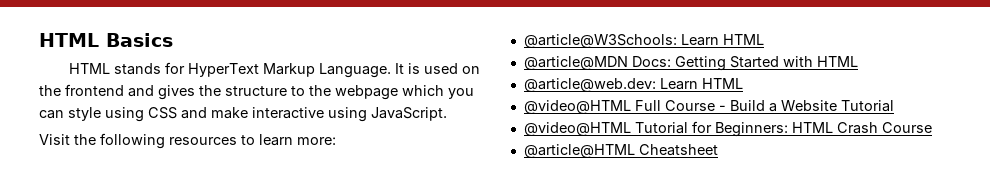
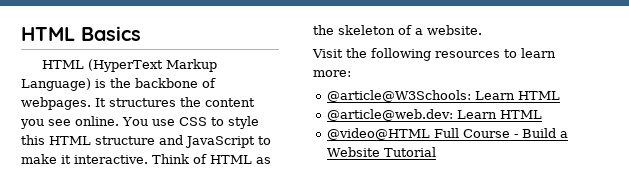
[113,62,480,78] [39,84,474,100] [39,107,447,122] stands for HyperText Markup Language. It is used on the frontend and gives the structure to the webpage which you can style using CSS and make interactive using JavaScript. -> [88,59,218,72] [21,78,216,91] [21,97,255,110] [20,116,259,129] [21,135,271,148] [21,154,271,164] [313,25,482,35] (HyperText Markup Language) is the backbone of webpages. It structures the content you see online. You use CSS to style this HTML structure and JavaScript to make it interactive. Think of HTML as the skeleton of a website.
[523,56,858,71] // @article@MDN Docs: Getting Started with HTML -> (560, 95) none
[523,121,932,137] [523,144,718,158] // @video@HTML Tutorial for Beginners: HTML Crash Course // @article@HTML Cheatsheet -> (436, 152) none

